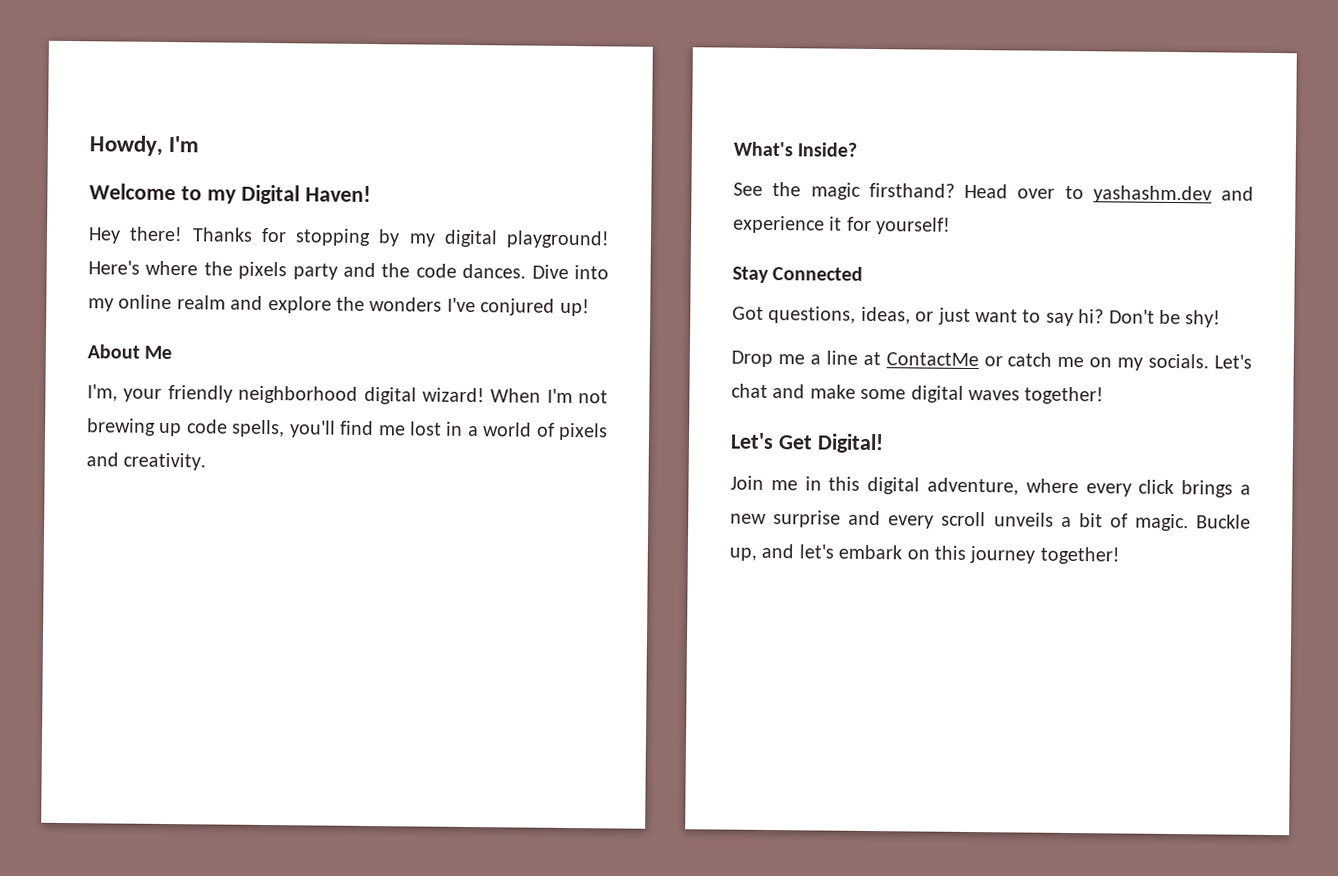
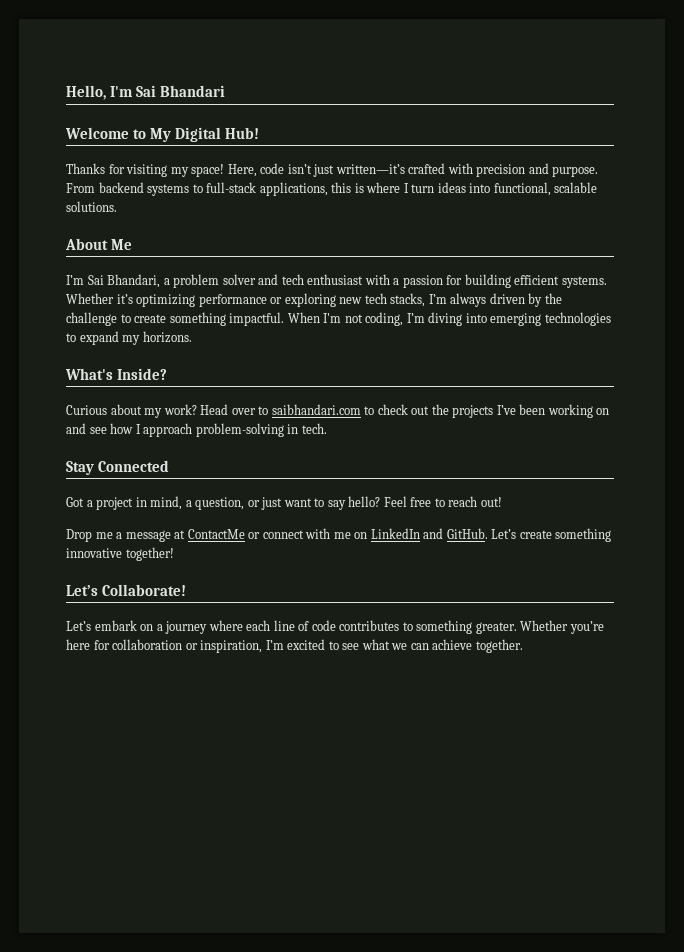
[89,135,200,156] Howdy, I'm -> [66,85,226,100] Hello, I'm Sai Bhandari
[206,184,371,205] [88,226,610,249] [88,260,609,280] [88,294,590,317] [87,344,173,360] [87,384,608,405] [86,418,609,441] [86,452,207,471] [733,141,858,157] [733,182,1254,204] [733,215,952,235] [732,266,864,283] [732,305,911,325] my Digital Haven! // Hey there! Thanks for stopping by my digital playground! Here's where the pixels party and the code dances. Dive into my online realm and explore the wonders I've conjured up! // About Me // I'm, your friendly neighborhood digital wizard! When I'm not brewing up code spells, you'll find me lost in a world of pixels and creativity. // What's Inside? // See the magic firsthand? Head over to yashashm.dev and experience it for yourself! // Stay Connected // Got questions, ideas, -> [149,127,259,142] [66,163,599,177] [66,182,598,196] [66,201,117,212] [65,238,132,250] [66,274,607,288] [66,293,562,307] [66,312,611,326] [66,331,192,345] [65,368,167,380] [66,404,610,418] [66,423,327,437] [66,460,169,475] [66,496,245,510] My Digital Hub! // Thanks for visiting my space! Here, code isn’t just written—it’s crafted with precision and purpose. From backend systems to full-stack applications, this is where I turn ideas into functional, scalable solutions. // About Me // I’m Sai Bhandari, a problem solver and tech enthusiast with a passion for building efficient systems. Whether it’s optimizing performance or exploring new tech stacks, I’m always driven by the challenge to create something impactful. When I'm not coding, I’m diving into emerging technologies to expand my horizons. // What's Inside? // Curious about my work? Head over to saibhandari.com to check out the projects I’ve been working on and see how I approach problem-solving in tech. // Stay Connected // Got a project in mind, a question,
[1078,309,1222,328] hi? Don't be shy! -> [348,496,502,507] hello? Feel free to reach out!
[825,350,858,365] line -> [125,530,171,542] message
[1007,352,1252,371] [731,383,1105,405] [730,432,884,454] [730,475,1251,498] [730,510,1251,532] [729,543,1120,565] catch me on my socials. Let's chat and make some digital waves together! // Let's Get Digital! // Join me in this digital adventure, where every click brings a new surprise and every scroll unveils a bit of magic. Buckle up, and let's embark on this journey together! -> [262,528,612,542] [66,547,174,561] [66,584,186,596] [66,620,604,634] [66,639,523,653] connect with me on LinkedIn and GitHub. Let’s create something innovative together! // Let’s Collaborate! // Let’s embark on a journey where each line of code contributes to something greater. Whether you’re here for collaboration or inspiration, I’m excited to see what we can achieve together.

